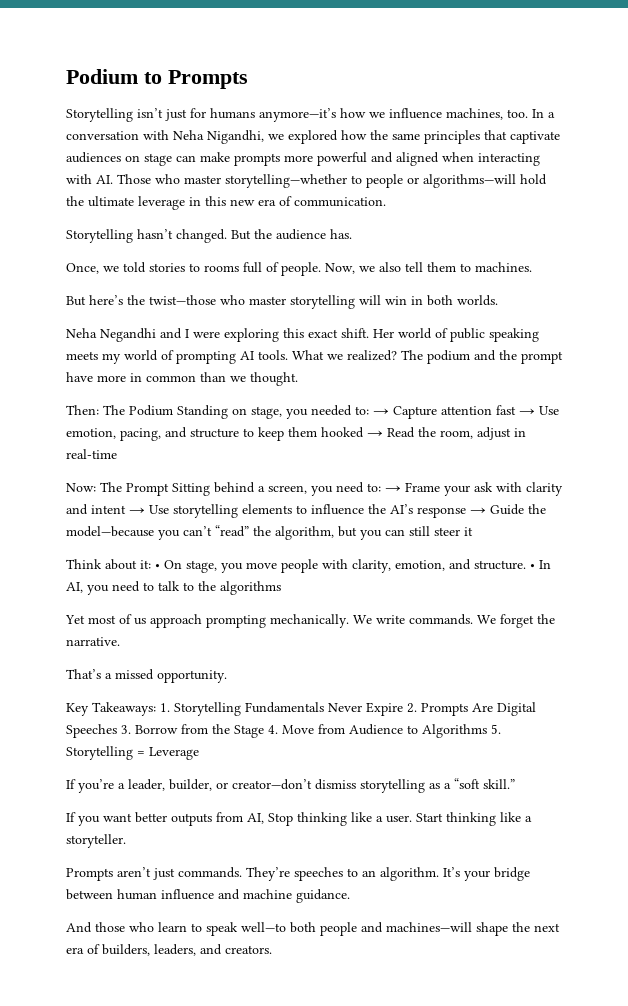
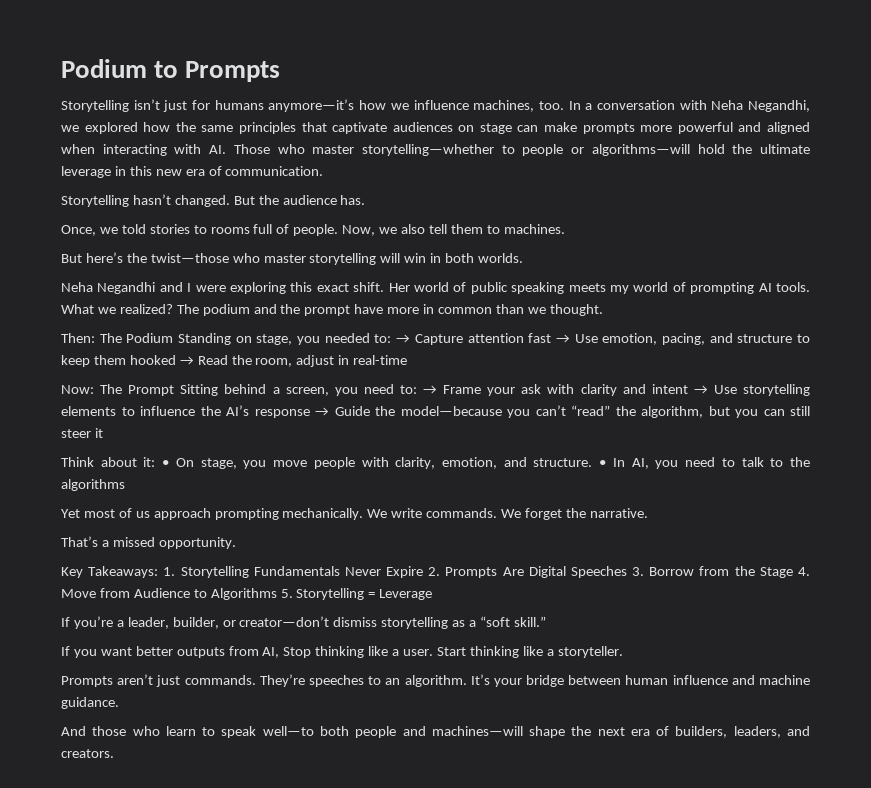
[207,130,264,144] Nigandhi, -> [748,100,810,112] Negandhi,

